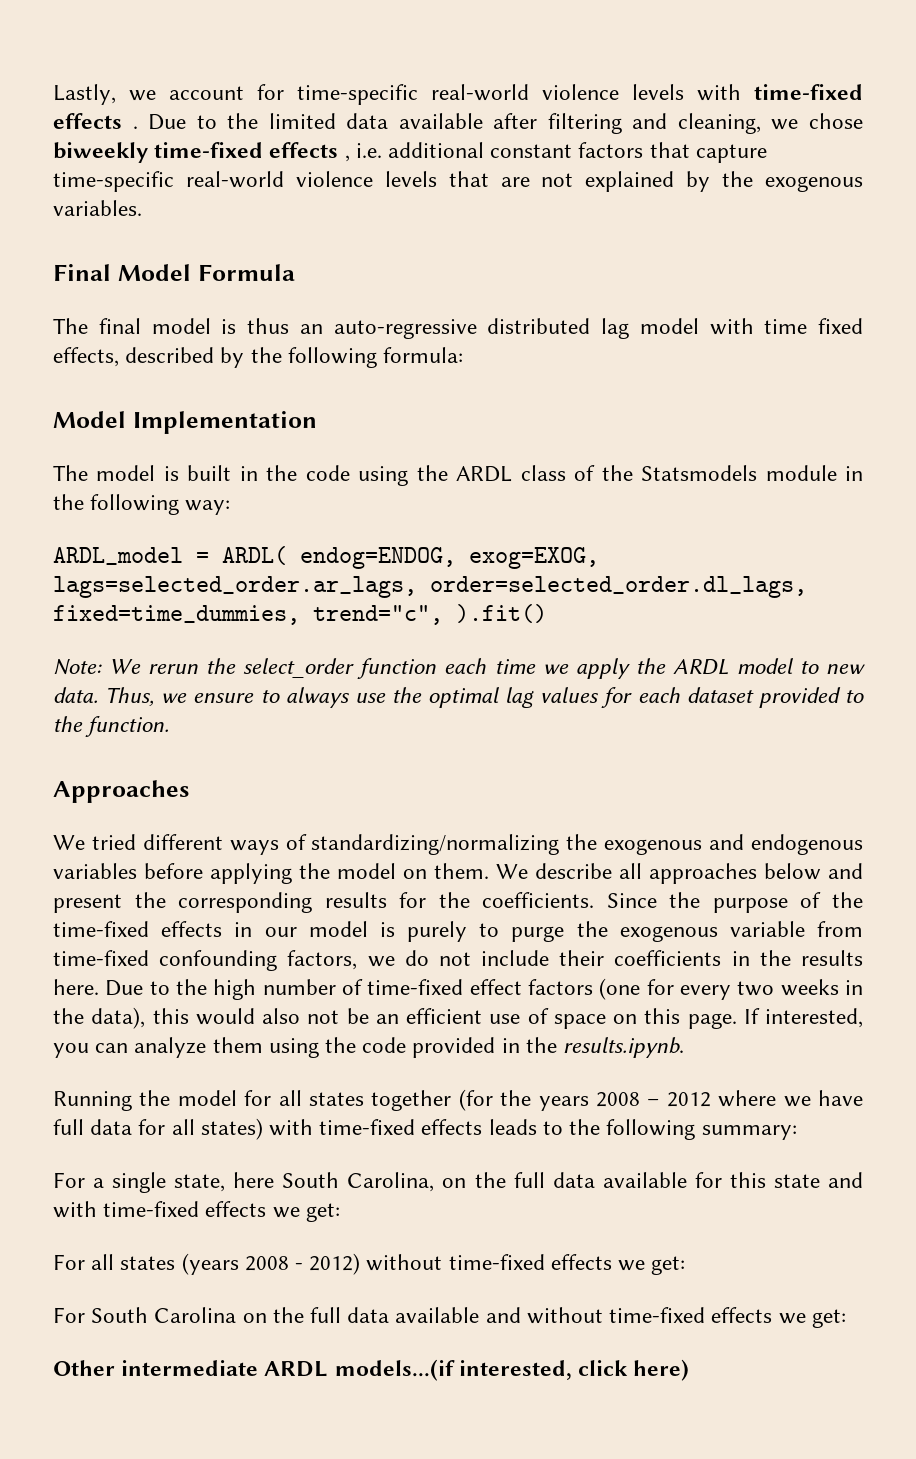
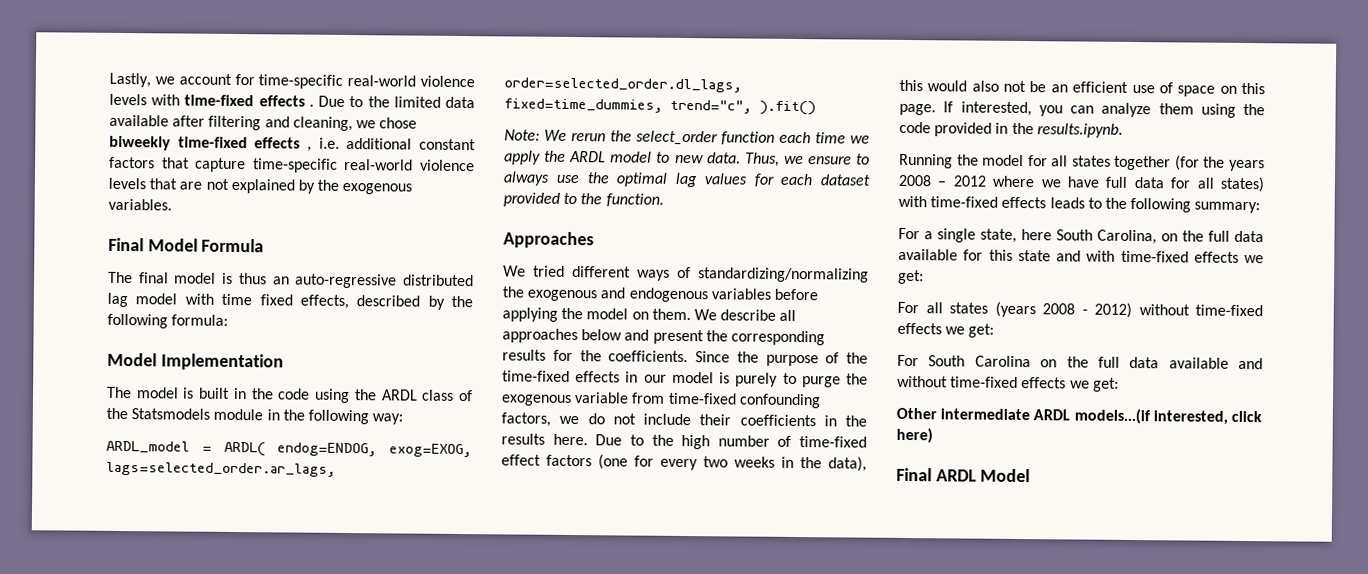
(690, 1370) none -> [896,467,1031,483] // Final ARDL Model

